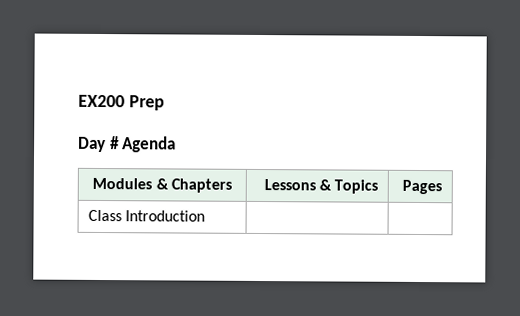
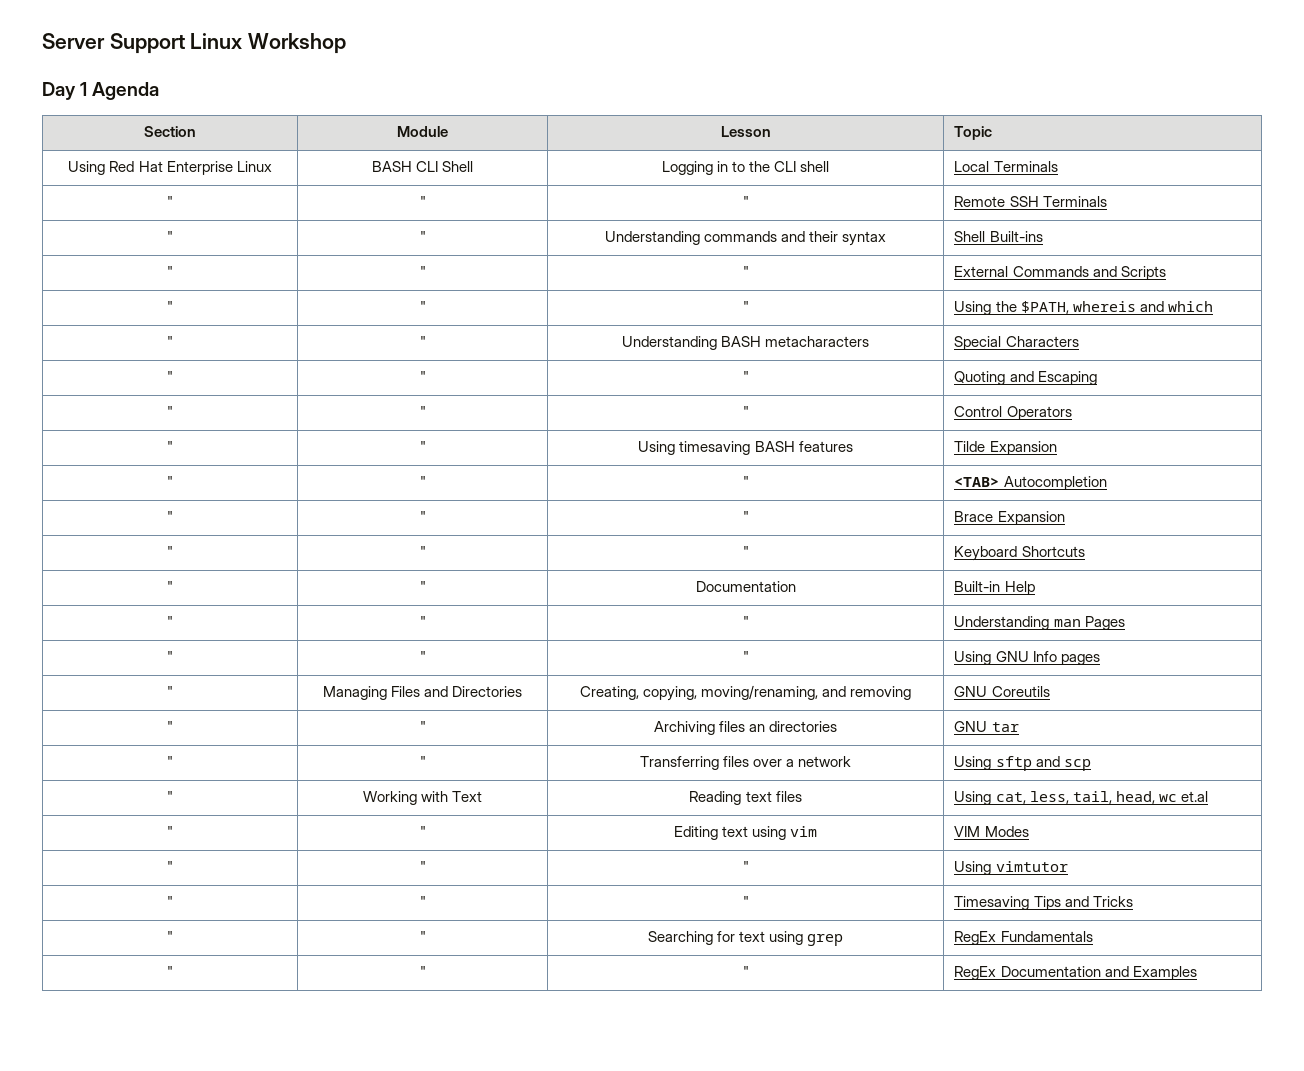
[78,94,165,111] EX200 Prep -> [42,33,347,54] Server Support Linux Workshop
[109,136,120,150] # -> [80,82,88,96] 1
[92,177,232,193] [264,179,379,194] [402,179,443,195] [87,209,205,222] Modules & Chapters | Lessons & Topics | Pages // Class Introduction | | -> [144,126,196,137] [397,126,448,137] [720,126,771,137] [954,126,993,140] [68,161,272,175] [371,161,474,172] [661,161,830,175] [954,161,1058,172] [167,196,173,207] [419,196,426,207] [742,196,749,207] [954,196,1107,207] [167,231,173,242] [419,231,426,242] [604,231,887,246] [954,231,1043,242] [167,266,173,277] [419,266,426,277] [742,266,749,277] [954,266,1166,280] [167,301,173,312] [419,301,426,312] [742,301,749,312] [954,301,1213,315] [167,336,173,347] [419,336,426,347] [621,336,870,350] [954,336,1079,350] [167,371,173,382] [419,371,426,382] [742,371,749,382] [954,371,1097,385] [167,406,173,417] [419,406,426,417] [742,406,749,417] [954,406,1072,420] [167,441,173,452] [419,441,426,452] [638,441,853,455] [954,441,1057,455] [167,476,173,487] [419,476,426,487] [742,476,749,487] [954,476,1107,490] [167,511,173,522] [419,511,426,522] [742,511,749,522] [954,511,1065,525] [167,546,173,557] [419,546,426,557] [742,546,749,557] [954,546,1085,561] [167,581,173,592] [419,581,426,592] [695,581,796,592] [954,581,1035,595] [167,616,173,627] [419,616,426,627] [742,616,749,627] [954,616,1125,630] [167,651,173,662] [419,651,426,662] [742,651,749,662] [954,651,1100,665] [167,686,173,697] [322,686,523,700] [579,685,912,701] [954,686,1050,697] [167,721,173,732] [419,721,426,732] [653,721,838,735] [954,721,1019,732] [167,756,173,767] [419,756,426,767] [639,756,852,770] [954,756,1091,771] [167,791,173,802] [362,791,483,805] [689,791,802,805] [954,791,1208,805] [167,826,173,837] [419,826,426,837] [673,826,818,840] [954,826,1029,837] [167,861,173,872] [419,861,426,872] [742,861,749,872] [954,861,1068,875] [167,896,173,907] [419,896,426,907] [742,896,749,907] [954,896,1133,910] [167,931,173,942] [419,931,426,942] [647,931,844,946] [954,931,1093,945] [167,966,173,977] [419,966,426,977] [742,966,749,977] [954,966,1197,980] Section | Module | Lesson | Topic // Using Red Hat Enterprise Linux | BASH CLI Shell | Logging in to the CLI shell | Local Terminals // " | " | " | Remote SSH Terminals // " | " | Understanding commands and their syntax | Shell Built-ins // " | " | " | External Commands and Scripts // " | " | " | Using the $PATH, whereis and which // " | " | Understanding BASH metacharacters | Special Characters // " | " | " | Quoting and Escaping // " | " | " | Control Operators // " | " | Using timesaving BASH features | Tilde Expansion // " | " | " | <TAB> Autocompletion // " | " | " | Brace Expansion // " | " | " | Keyboard Shortcuts // " | " | Documentation | Built-in Help // " | " | " | Understanding man Pages // " | " | " | Using GNU Info pages // " | Managing Files and Directories | Creating, copying, moving/renaming, and removing | GNU Coreutils // " | " | Archiving files an directories | GNU tar // " | " | Transferring files over a network | Using sftp and scp // " | Working with Text | Reading text files | Using cat, less, tail, head, wc et.al // " | " | Editing text using vim | VIM Modes // " | " | " | Using vimtutor // " | " | " | Timesaving Tips and Tricks // " | " | Searching for text using grep | RegEx Fundamentals // " | " | " | RegEx Documentation and Examples

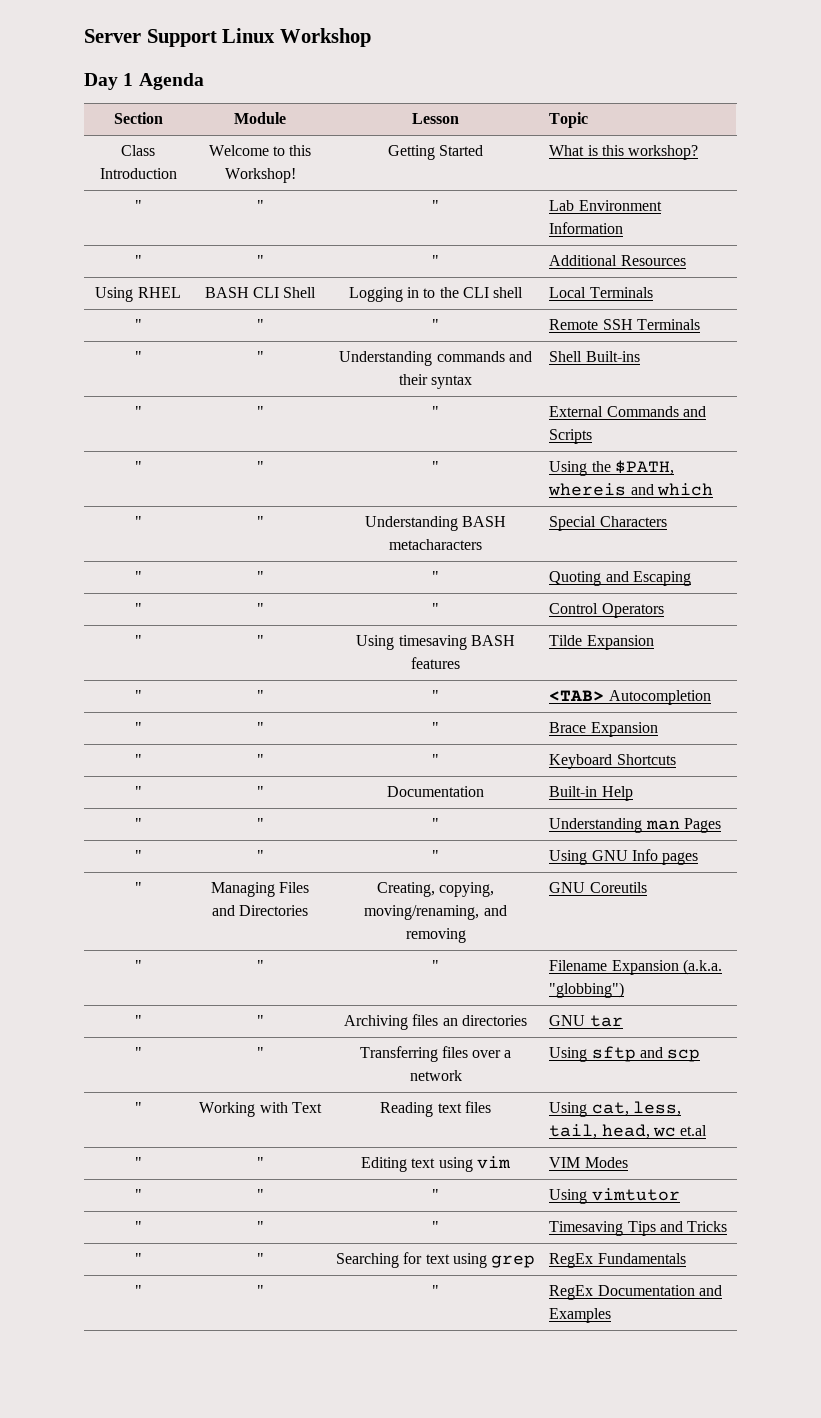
[68,161,272,175] Using Red Hat Enterprise Linux -> [121,145,155,156] [99,168,177,179] [208,145,312,156] [224,168,296,183] [387,145,484,160] [549,145,699,160] [134,200,142,211] [256,200,264,211] [432,200,439,211] [549,200,662,211] [549,222,624,234] [134,255,142,266] [256,255,264,266] [432,255,439,266] [549,255,686,266] [95,287,181,302] Class Introduction | Welcome to this Workshop! | Getting Started | What is this workshop? // " | " | " | Lab Environment Information // " | " | " | Additional Resources // Using RHEL
(1050, 691) none -> [134,960,142,971] [256,960,264,971] [432,960,439,971] [549,959,723,975] [549,982,625,998] // " | " | " | Filename Expansion (a.k.a. "globbing")

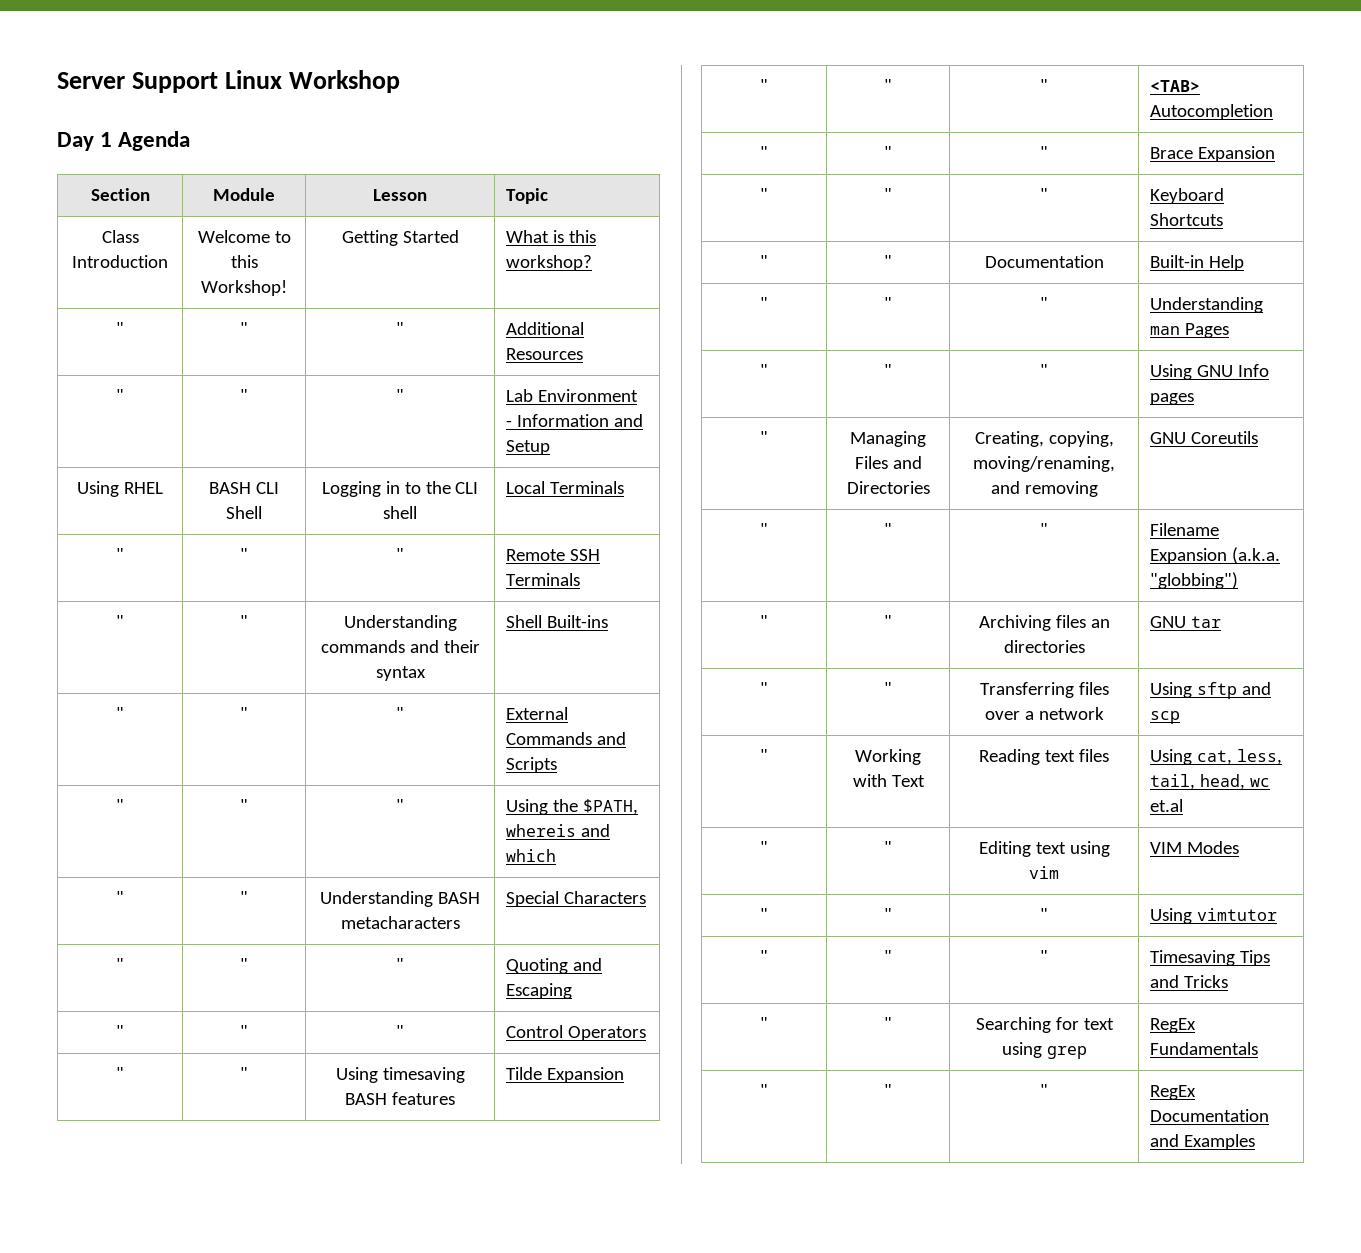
[549,200,662,211] [549,222,624,234] [134,255,142,266] [256,255,264,266] [432,255,439,266] [549,255,686,266] Lab Environment Information // " | " | " | Additional Resources -> [506,322,585,335] [506,348,584,360] [116,389,124,402] [240,389,248,402] [396,389,404,402] [506,389,639,402] [506,414,644,427] [506,440,551,455] Additional Resources // " | " | " | Lab Environment - Information and Setup

